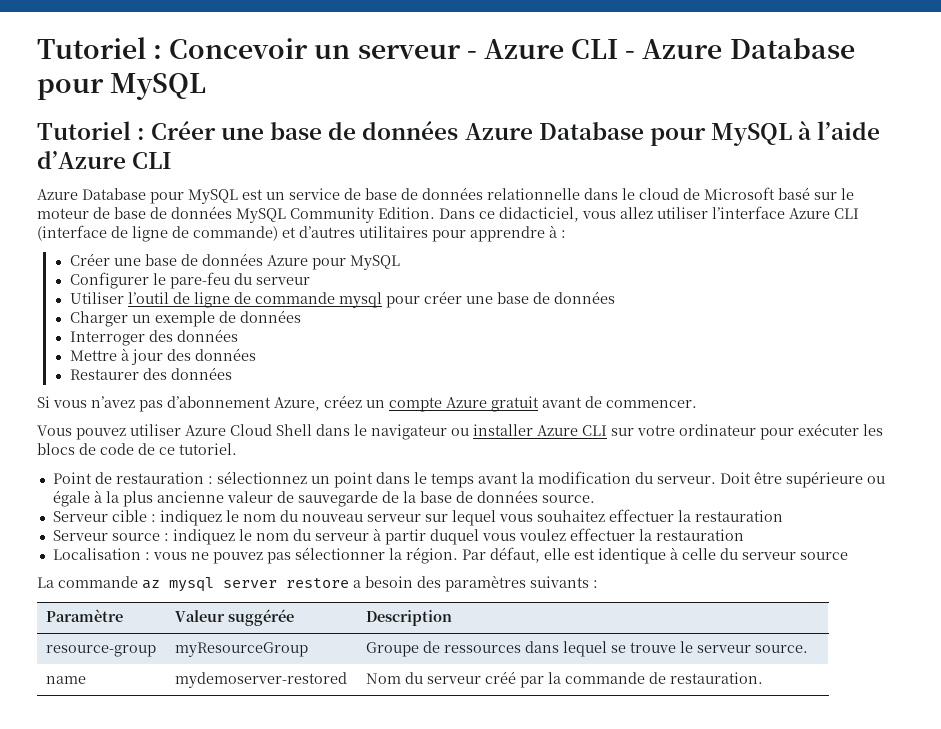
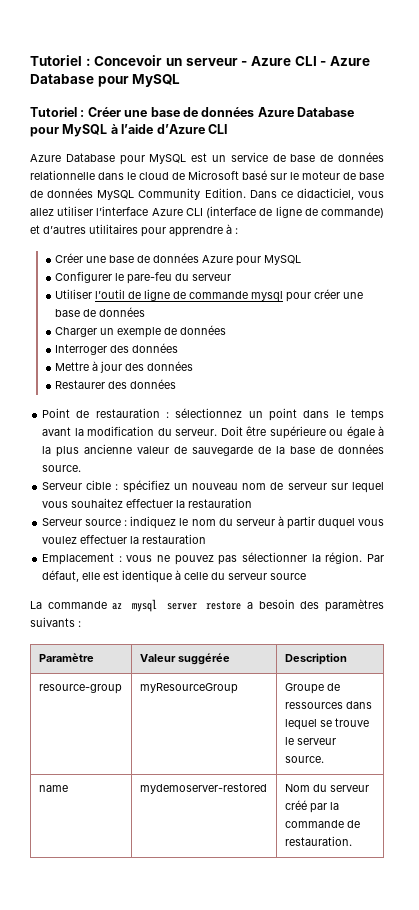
[37,395,697,412] [37,423,883,440] [37,443,237,455] // Si vous n’avez pas d’abonnement Azure, créez un compte Azure gratuit avant de commencer. // Vous pouvez utiliser Azure Cloud Shell dans le navigateur ou installer Azure CLI sur votre ordinateur pour exécuter les blocs de code de ce tutoriel. -> (177, 384) none
[159,510,363,526] indiquez le nom du nouveau -> [122,480,284,493] spécifiez un nouveau nom de
[52,548,141,560] Localisation -> [42,553,115,565] Emplacement

